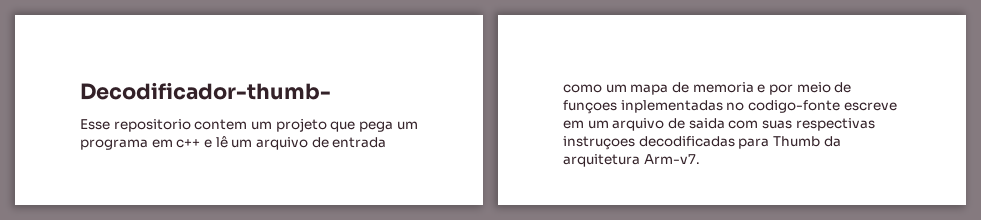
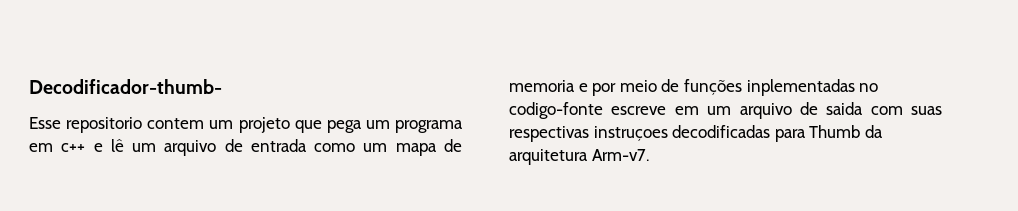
[563,100,617,114] funçoes -> [683,79,742,95] funções

